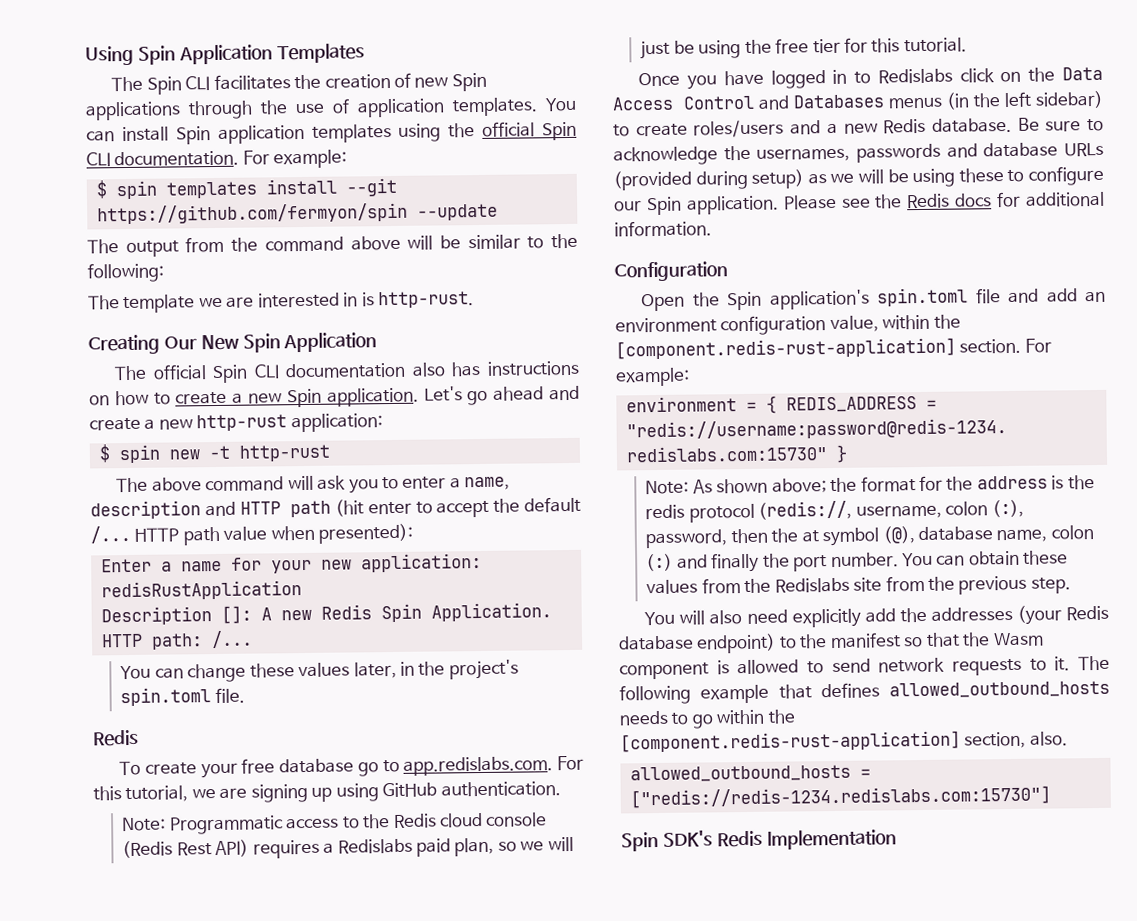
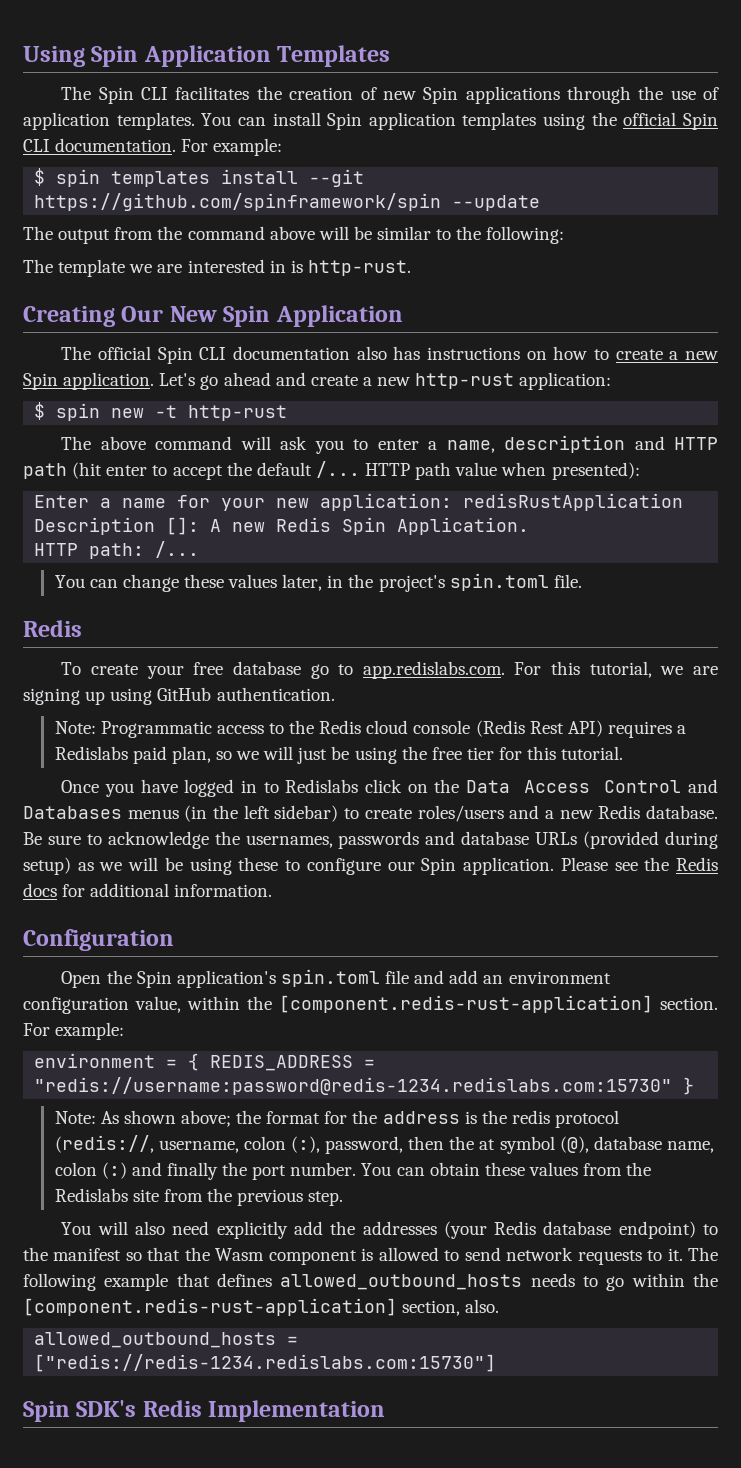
[96,202,408,225] https://github.com/fermyon/spin -> [34,193,442,211] https://github.com/spinframework/spin

